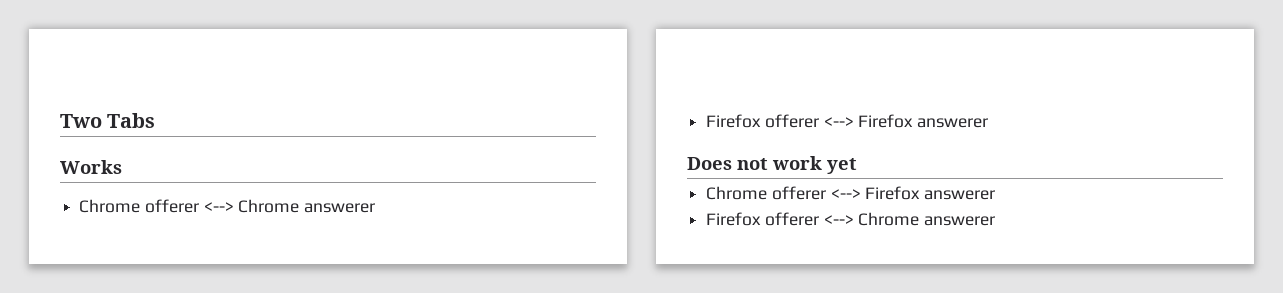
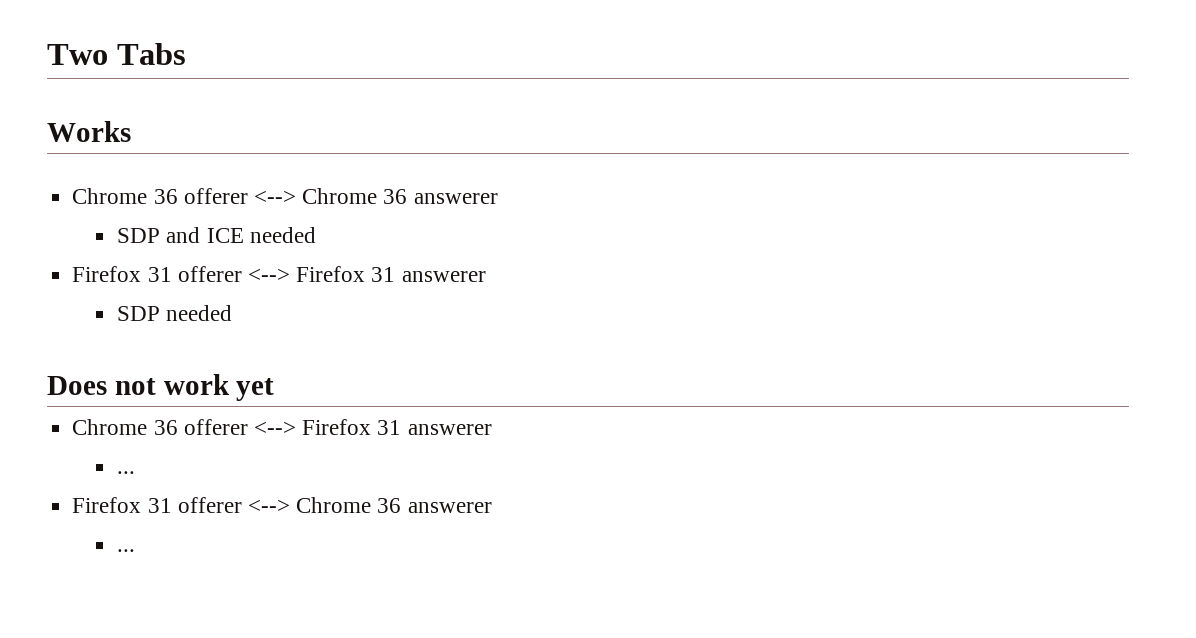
[144,199,376,213] [706,114,989,128] offerer <--> Chrome answerer // Firefox offerer <--> Firefox answerer -> [153,188,498,204] [117,227,316,243] [72,266,486,282] [117,305,233,321] 36 offerer <--> Chrome 36 answerer // SDP and ICE needed // Firefox 31 offerer <--> Firefox 31 answerer // SDP needed
[771,186,996,200] [706,212,996,226] offerer <--> Firefox answerer // Firefox offerer <--> Chrome answerer -> [153,419,492,435] [117,471,136,474] [72,497,492,513] [117,549,136,552] 36 offerer <--> Firefox 31 answerer // ... // Firefox 31 offerer <--> Chrome 36 answerer // ...

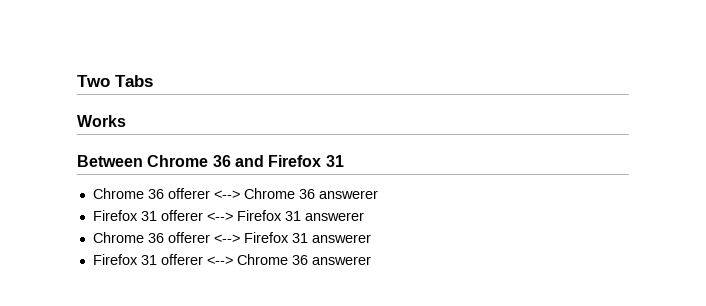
(131, 131) none -> [77,155,344,167] // Between Chrome 36 and Firefox 31
[117,227,316,243] // SDP and ICE needed -> (378, 194) none
[117,305,233,321] [47,374,275,401] // SDP needed // Does not work yet -> (364, 216) none
[117,471,136,474] // ... -> (371, 238) none
[117,549,136,552] // ... -> (371, 260) none

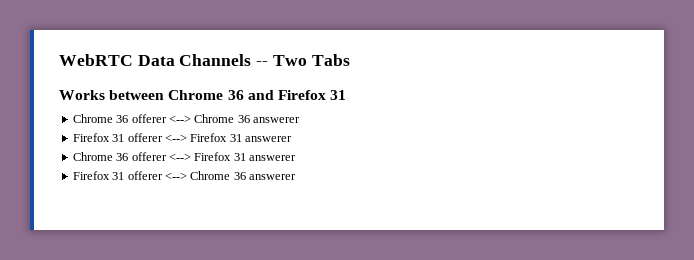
(77, 81) none -> [59,54,269,66] WebRTC Data Channels --
[77,155,143,167] // Between -> [109,90,165,100] between

